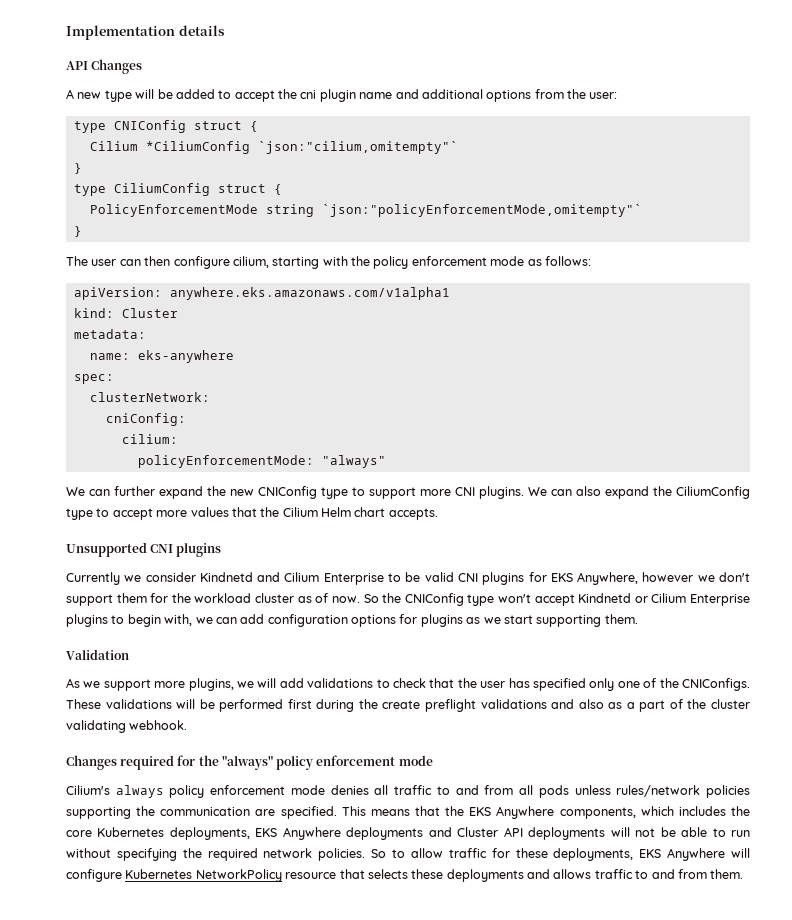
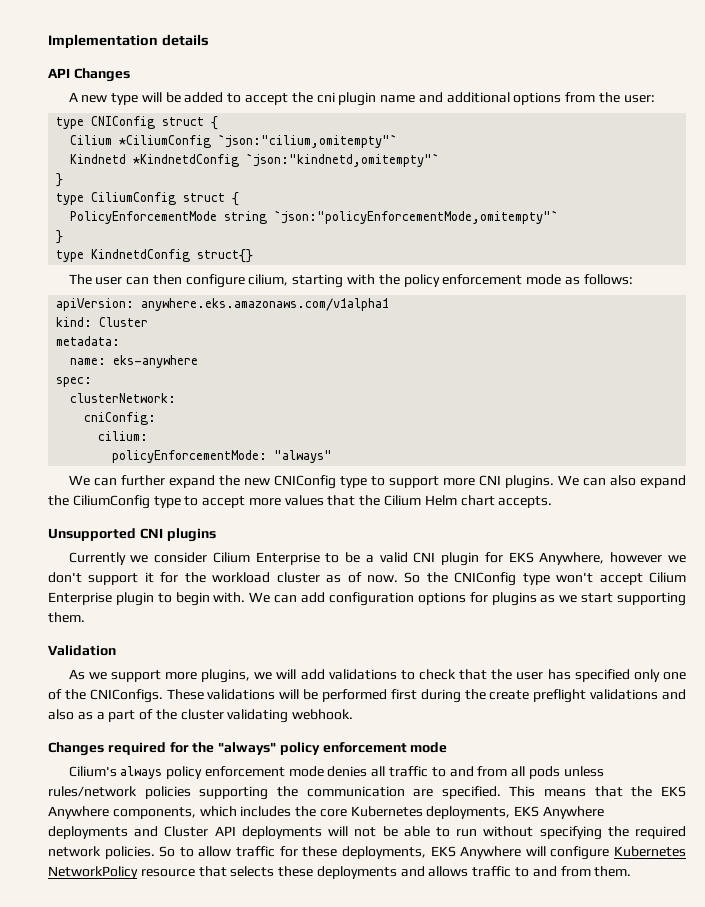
(458, 147) none -> [70,153,440,167] // Kindnetd *KindnetdConfig `json:"kindnetd,omitempty"`
(82, 231) none -> [56,249,254,263] // type KindnetdConfig struct{}
[199,572,281,582] Kindnetd and -> (208, 557) none
(421, 577) none -> [365,555,374,563] a
[482,572,525,585] plugins -> [441,552,480,566] plugin
[116,593,147,603] them -> [144,572,154,583] it
[578,593,750,606] [66,614,108,627] Kindnetd or Cilium Enterprise plugins -> [649,572,686,583] [48,592,154,606] Cilium Enterprise plugin
[164,614,213,626] with, we -> [213,592,271,603] with. We

